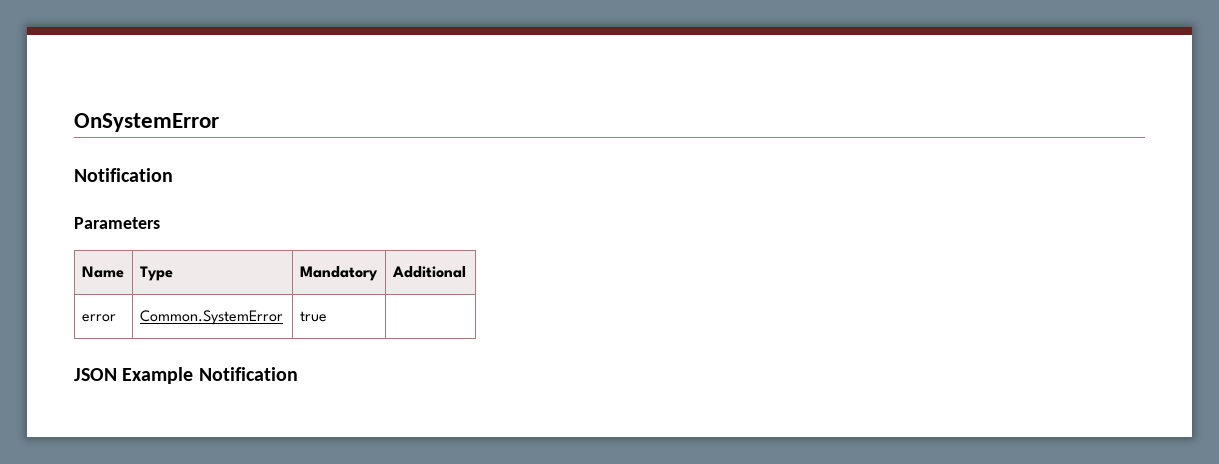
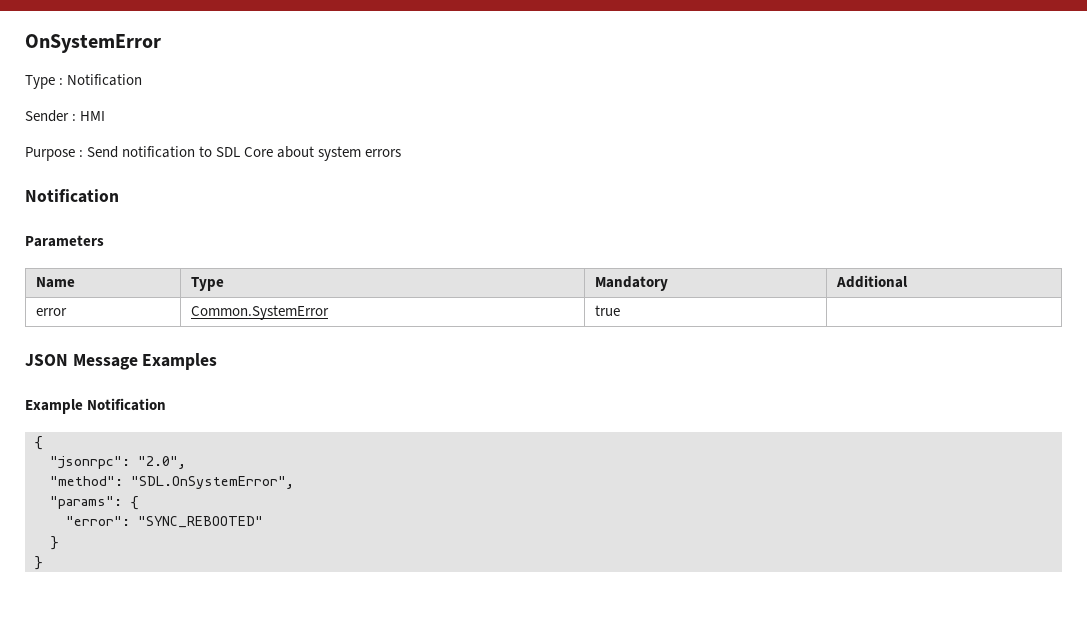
(219, 122) none -> [25,74,143,89] [25,110,106,122] [25,146,402,161] // Type : Notification // Sender : HMI // Purpose : Send notification to SDL Core about system errors
(117, 374) none -> [72,353,218,370] Message Examples //
(298, 374) none -> [34,436,43,450] [50,456,186,469] [50,476,294,489] [50,496,139,510] [66,516,263,528] [50,536,59,550] [34,556,43,570] // { // "jsonrpc": "2.0", // "method": "SDL.OnSystemError", // "params": { // "error": "SYNC_REBOOTED" // } // }

